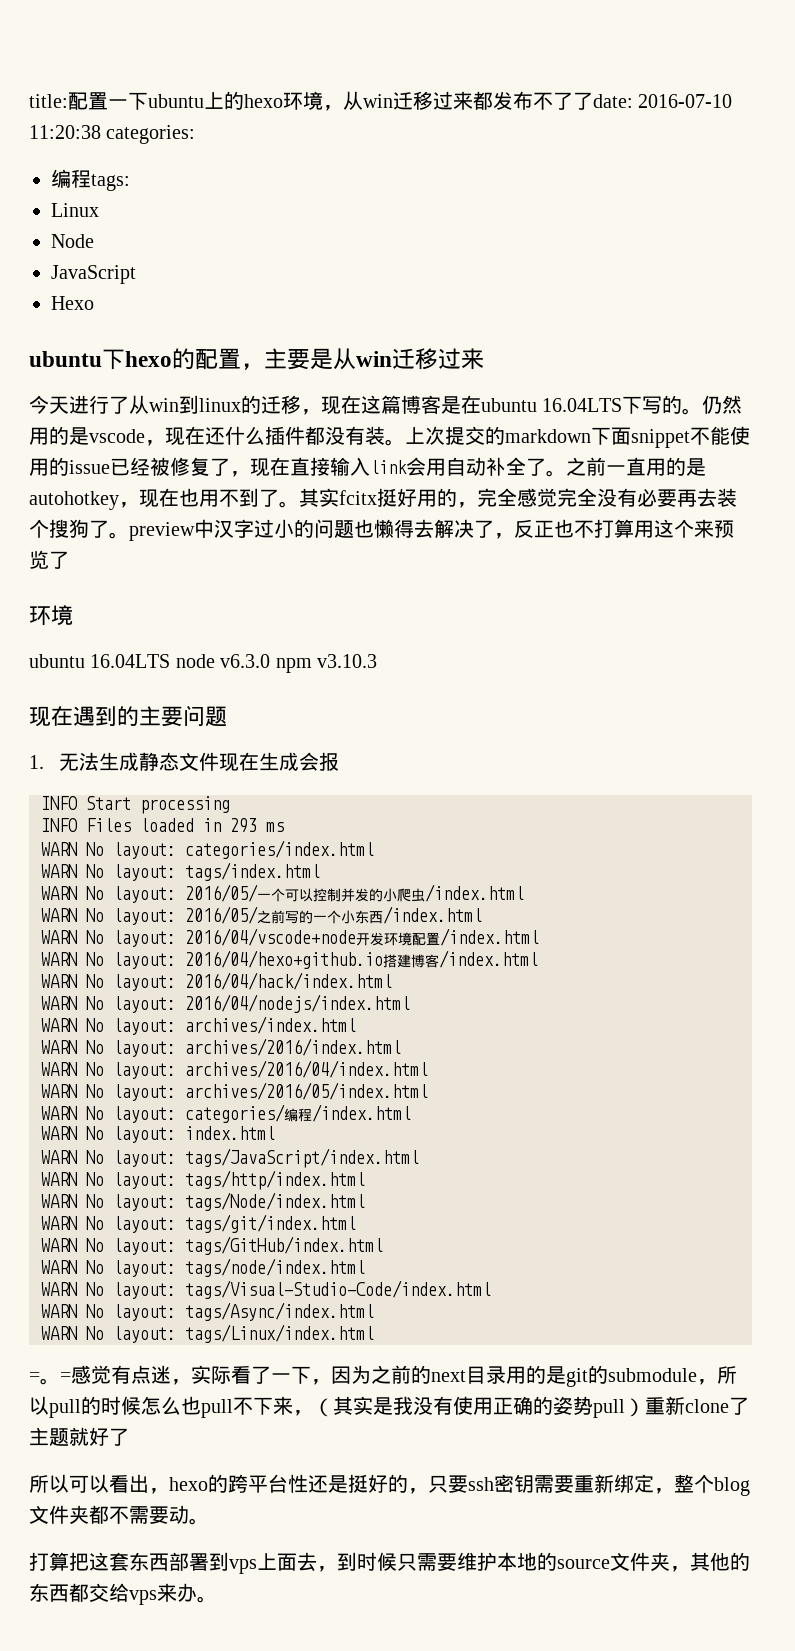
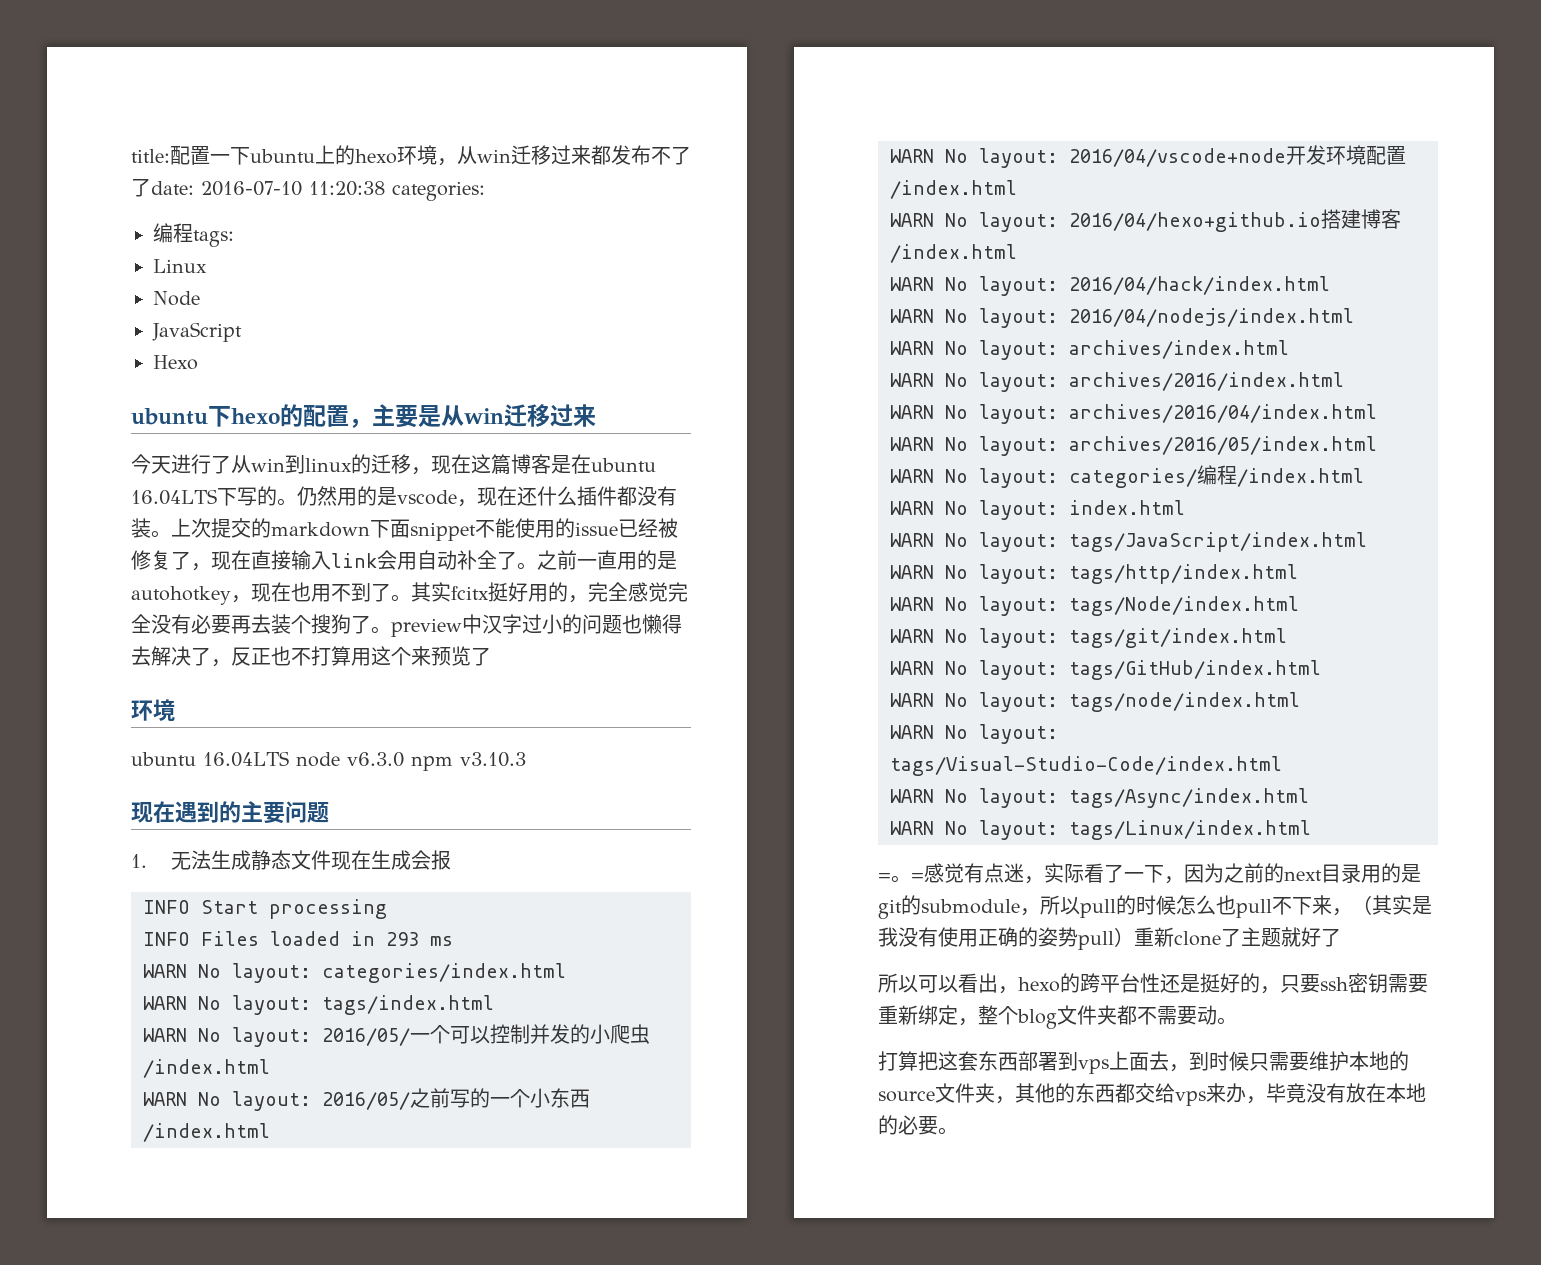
(197, 1592) none -> [1246,1083,1426,1104] [878,1115,938,1135] ，毕竟没有放在本地的必要

